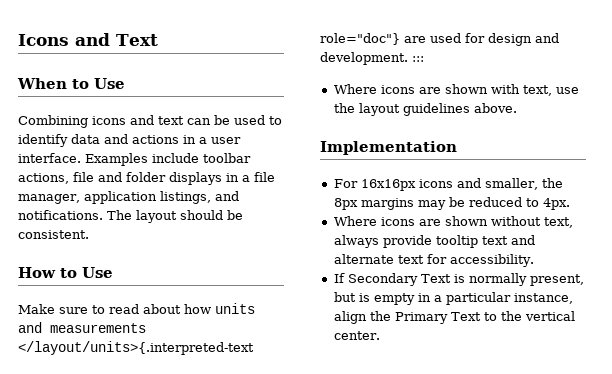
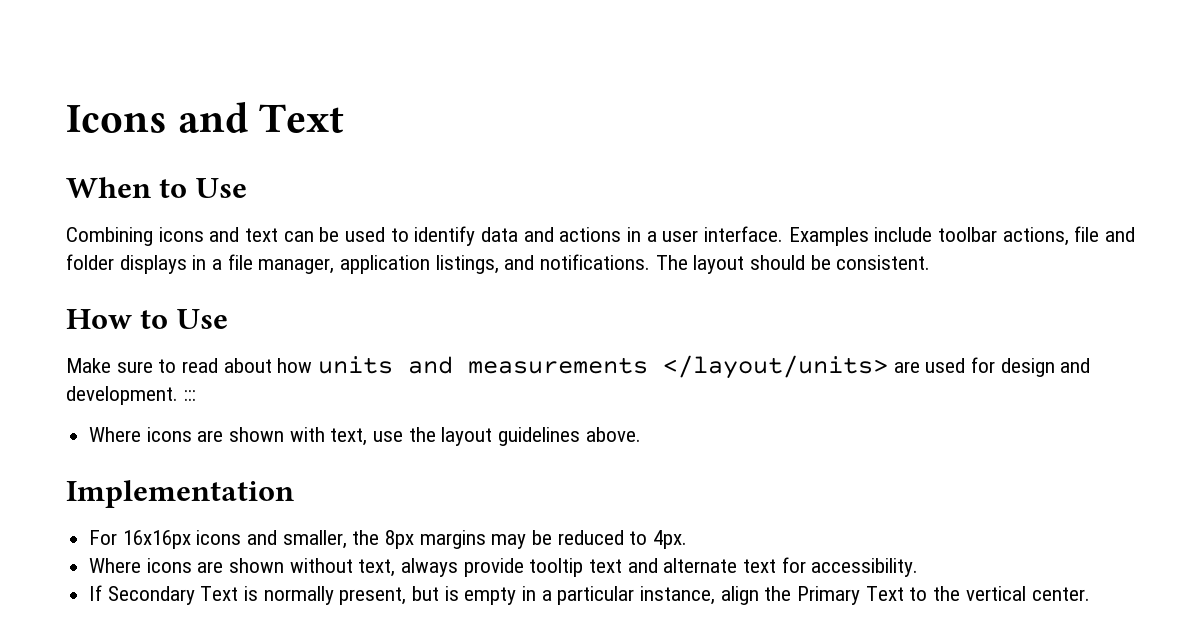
[18,341,254,355] [320,33,400,45] </layout/units>{.interpreted-text role="doc"} -> [663,355,889,379] </layout/units>

